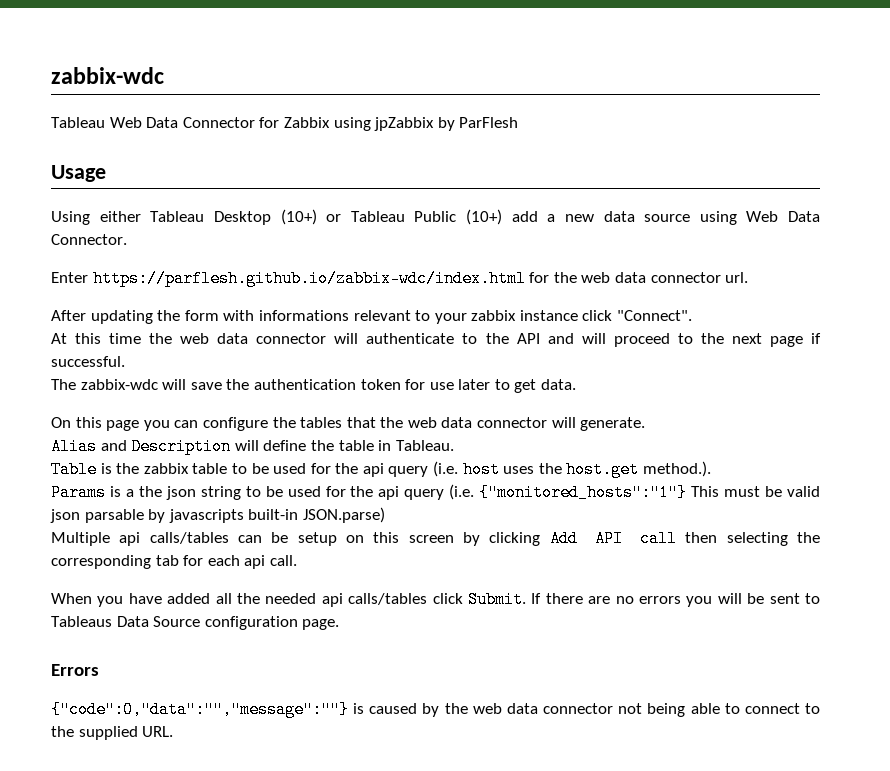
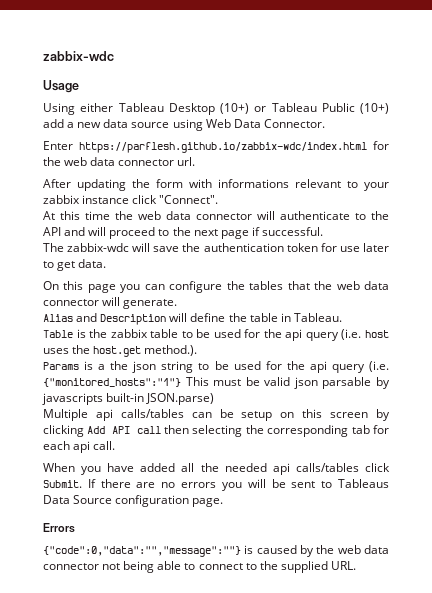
[51,67,164,84] [51,117,519,131] zabbix-wdc // Tableau Web Data Connector for Zabbix using jpZabbix by ParFlesh -> [43,51,114,61] zabbix-wdc

